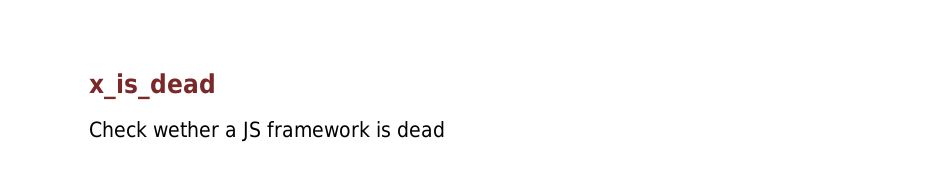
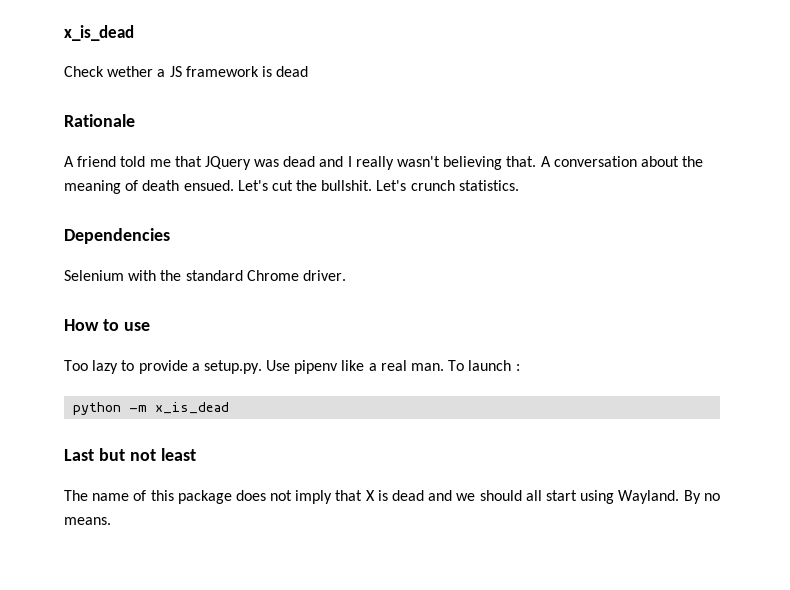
(445, 129) none -> [64,114,135,127] [64,156,704,170] [64,180,519,194] [64,228,170,244] [64,270,346,281] [64,319,150,331] [64,360,520,374] [73,402,230,415] [64,448,196,461] [64,490,720,504] [64,517,111,525] // Rationale // A friend told me that JQuery was dead and I really wasn't believing that. A conversation about the meaning of death ensued. Let's cut the bullshit. Let's crunch statistics. // Dependencies // Selenium with the standard Chrome driver. // How to use // Too lazy to provide a setup.py. Use pipenv like a real man. To launch : // python -m x_is_dead // Last but not least // The name of this package does not imply that X is dead and we should all start using Wayland. By no means.

